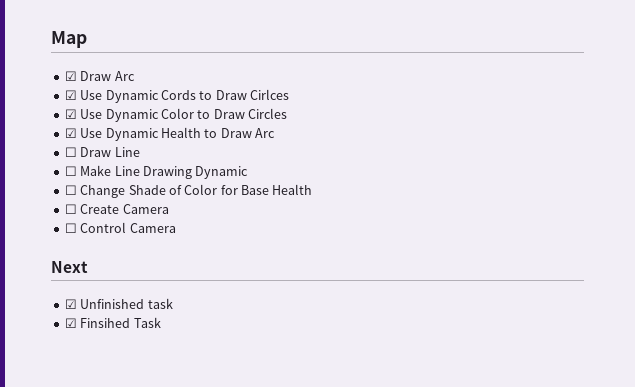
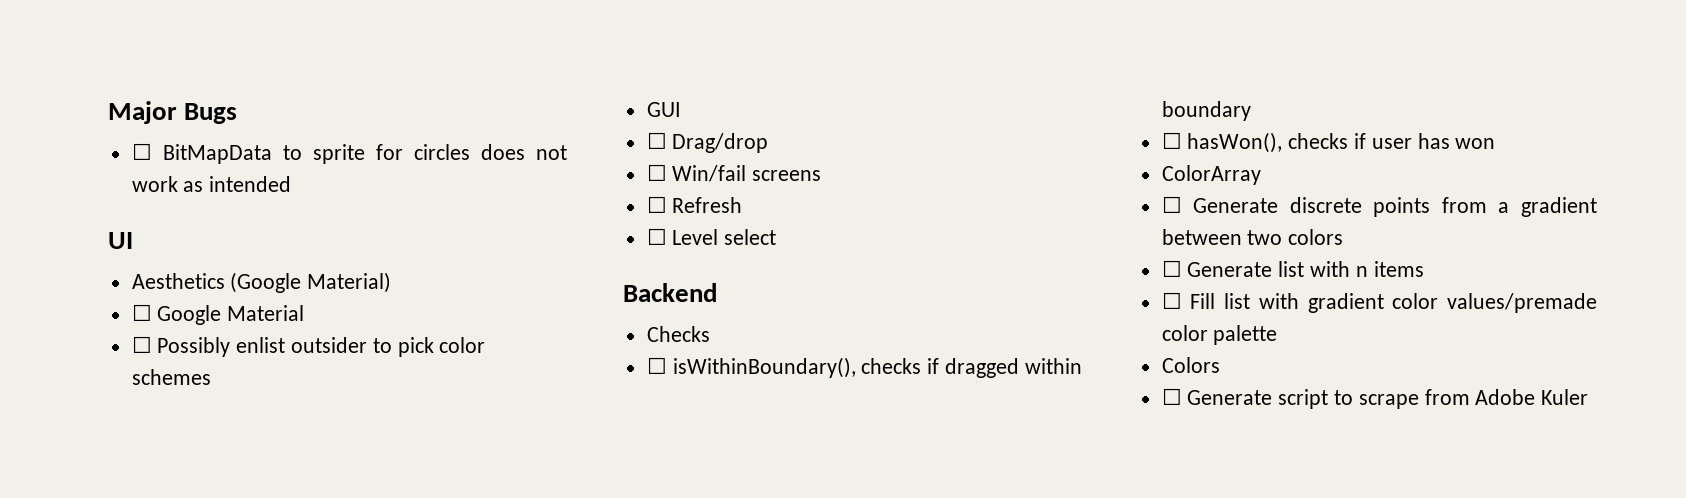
[51,31,87,48] [64,71,135,81] [64,89,289,103] [64,108,287,122] [64,127,275,141] [64,147,140,157] [64,165,249,179] [64,184,313,198] [64,204,169,214] [64,222,176,233] [51,261,88,273] [64,298,173,309] [64,317,161,328] Map // ☑ Draw Arc // ☑ Use Dynamic Cords to Draw Cirlces // ☑ Use Dynamic Color to Draw Circles // ☑ Use Dynamic Health to Draw Arc // ☐ Draw Line // ☐ Make Line Drawing Dynamic // ☐ Change Shade of Color for Base Health // ☐ Create Camera // ☐ Control Camera // Next // ☑ Unfinished task // ☑ Finsihed Task -> [108,101,238,124] [131,143,568,164] [131,176,292,192] [108,232,133,249] [131,272,392,293] [131,304,305,325] [131,336,486,357] [131,369,211,385] [646,102,681,117] [646,132,769,153] [646,164,822,182] [646,196,743,213] [646,228,777,245] [623,283,717,302] [646,326,710,342] [646,357,1082,378] [1161,101,1251,121] [1161,132,1496,153] [1161,165,1261,185] [1161,196,1597,217] [1161,229,1344,245] [1161,260,1424,277] [1161,292,1597,313] [1161,325,1278,345] [1161,357,1220,373] [1161,388,1589,409] Major Bugs // ☐ BitMapData to sprite for circles does not work as intended // UI // Aesthetics (Google Material) // ☐ Google Material // ☐ Possibly enlist outsider to pick color schemes // GUI // ☐ Drag/drop // ☐ Win/fail screens // ☐ Refresh // ☐ Level select // Backend // Checks // ☐ isWithinBoundary(), checks if dragged within boundary // ☐ hasWon(), checks if user has won // ColorArray // ☐ Generate discrete points from a gradient between two colors // ☐ Generate list with n items // ☐ Fill list with gradient color values/premade color palette // Colors // ☐ Generate script to scrape from Adobe Kuler

